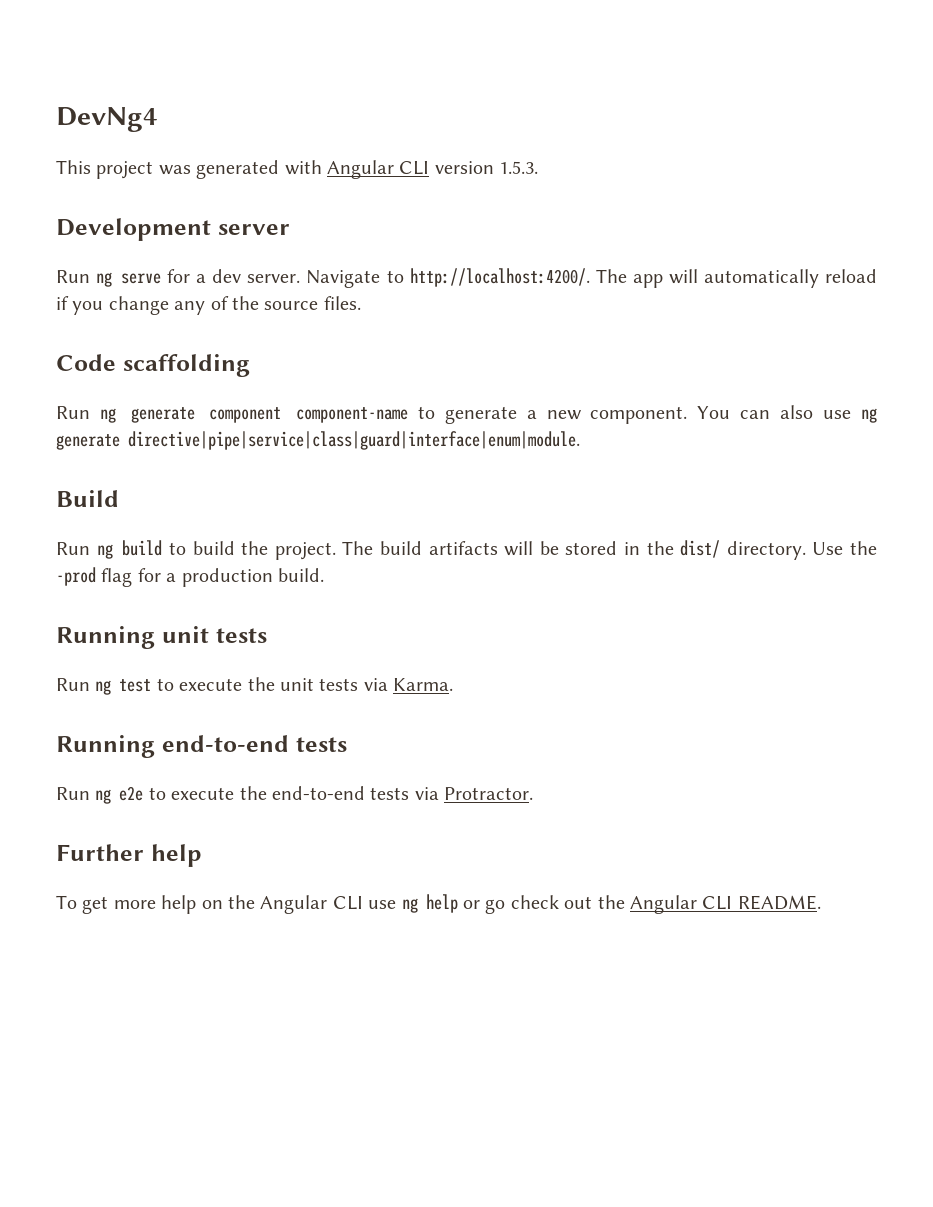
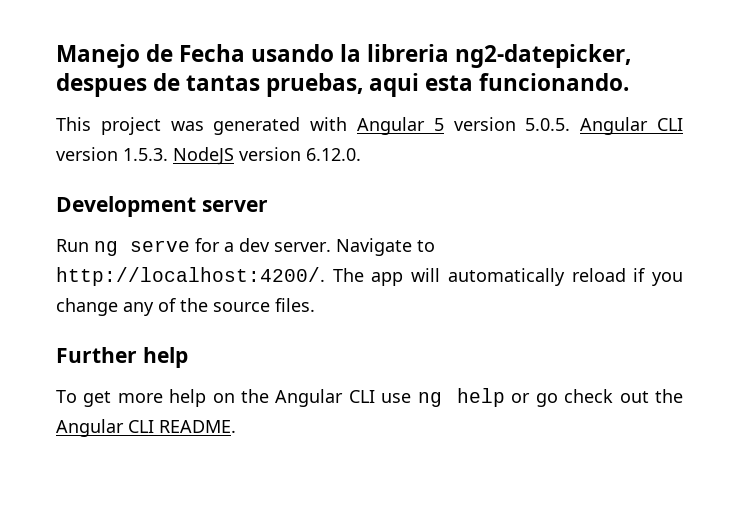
[56,107,157,132] DevNg4 -> [56,44,632,68] [56,73,630,97] Manejo de Fecha usando la libreria ng2-datepicker, despues de tantas pruebas, aqui esta funcionando.
(394, 169) none -> [433,117,649,135] 5 version 5.0.5. Angular
(539, 167) none -> [173,147,361,165] NodeJS version 6.12.0.
[56,354,250,377] [56,405,878,424] [56,431,580,450] [56,490,119,507] [56,540,878,560] [56,567,324,587] [56,626,267,649] [56,677,454,695] [56,735,347,758] [56,786,534,804] // Code scaffolding // Run ng generate component component-name to generate a new component. You can also use ng generate directive|pipe|service|class|guard|interface|enum|module. // Build // Run ng build to build the project. The build artifacts will be stored in the dist/ directory. Use the -prod flag for a production build. // Running unit tests // Run ng test to execute the unit tests via Karma. // Running end-to-end tests // Run ng e2e to execute the end-to-end tests via Protractor. -> (315, 305) none

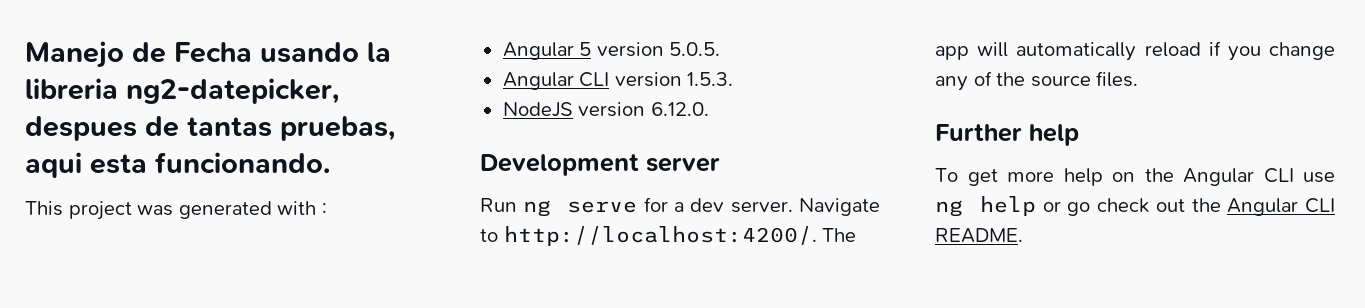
(348, 124) none -> [321,203,327,215] : //
(571, 124) none -> (721, 49) //
(168, 154) none -> (734, 79) //

